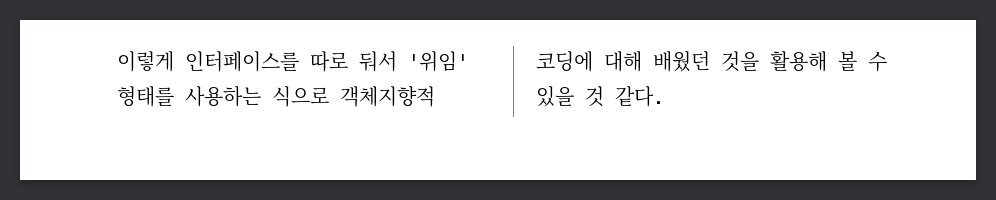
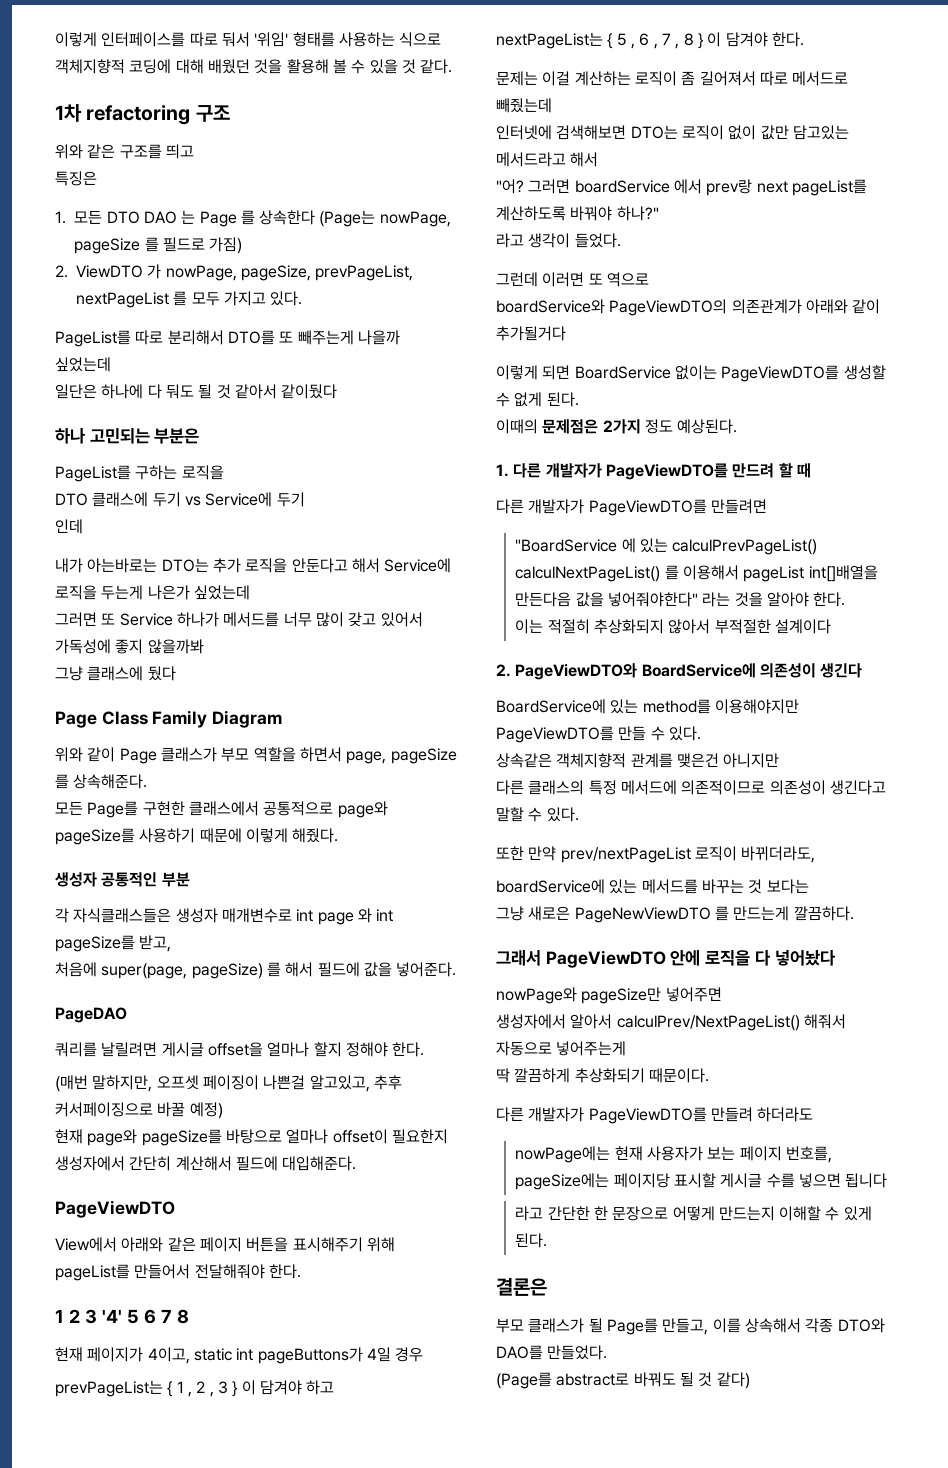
(664, 96) none -> [55,104,230,125] [55,144,194,159] [55,171,97,186] [55,210,451,227] [74,237,243,254] [55,264,414,281] [76,291,303,308] [55,330,400,347] [55,357,111,372] [55,384,338,399] [55,428,200,444] [55,465,224,482] [55,492,305,507] [55,519,83,534] [55,558,452,573] [55,585,250,600] [55,612,423,627] [55,639,204,654] [55,666,176,681] [55,710,283,728] [55,747,457,764] [55,774,148,789] [55,801,388,818] [55,828,339,845] [55,872,190,887] [55,908,394,925] [55,935,172,952] [55,962,457,979] [55,1007,127,1023] [55,1042,425,1057] [55,1075,402,1092] [55,1102,223,1119] [55,1129,448,1146] [55,1156,357,1171] [55,1200,175,1218] [55,1237,395,1252] [55,1264,301,1281] [55,1309,189,1324] [55,1347,424,1364] [55,1380,335,1397] [496,32,804,49] [496,71,849,86] [496,98,552,113] [496,125,849,140] [496,152,599,167] [496,179,867,196] [496,206,659,221] [496,233,621,248] [496,272,649,287] [496,299,881,316] [496,326,566,341] [496,365,886,382] [496,392,579,407] [496,419,738,434] [496,463,811,480] [496,499,767,516] [515,538,818,555] [515,565,878,582] [515,592,846,607] [515,619,831,634] [496,663,863,680] [496,699,799,714] [496,726,701,743] [496,753,780,768] [496,780,886,795] [496,807,579,822] [496,846,816,863] [496,879,809,894] [496,906,854,923] [496,950,836,968] [496,987,722,1004] [496,1014,846,1031] [496,1041,627,1056] [496,1068,709,1083] [496,1107,814,1124] [515,1146,832,1163] [515,1173,888,1190] [515,1206,872,1221] [515,1233,548,1248] [496,1278,547,1296] [496,1318,885,1335] [496,1345,608,1360] [496,1372,750,1389] // 1차 refactoring 구조 // 위와 같은 구조를 띄고 // 특징은 // 1. 모든 DTO DAO 는 Page 를 상속한다 (Page는 nowPage, pageSize 를 필드로 가짐) // 2. ViewDTO 가 nowPage, pageSize, prevPageList, nextPageList 를 모두 가지고 있다. // PageList를 따로 분리해서 DTO를 또 빼주는게 나을까 싶었는데 // 일단은 하나에 다 둬도 될 것 같아서 같이뒀다 // 하나 고민되는 부분은 // PageList를 구하는 로직을 // DTO 클래스에 두기 vs Service에 두기 // 인데 // 내가 아는바로는 DTO는 추가 로직을 안둔다고 해서 Service에 로직을 두는게 나은가 싶었는데 // 그러면 또 Service 하나가 메서드를 너무 많이 갖고 있어서 가독성에 좋지 않을까봐 // 그냥 클래스에 뒀다 // Page Class Family Diagram // 위와 같이 Page 클래스가 부모 역할을 하면서 page, pageSize 를 상속해준다. // 모든 Page를 구현한 클래스에서 공통적으로 page와 pageSize를 사용하기 때문에 이렇게 해줬다. // 생성자 공통적인 부분 // 각 자식클래스들은 생성자 매개변수로 int page 와 int pageSize를 받고, // 처음에 super(page, pageSize) 를 해서 필드에 값을 넣어준다. // PageDAO // 쿼리를 날릴려면 게시글 offset을 얼마나 할지 정해야 한다. // (매번 말하지만, 오프셋 페이징이 나쁜걸 알고있고, 추후 커서페이징으로 바꿀 예정) // 현재 page와 pageSize를 바탕으로 얼마나 offset이 필요한지 생성자에서 간단히 계산해서 필드에 대입해준다. // PageViewDTO // View에서 아래와 같은 페이지 버튼을 표시해주기 위해 pageList를 만들어서 전달해줘야 한다. // 1 2 3 '4' 5 6 7 8 // 현재 페이지가 4이고, static int pageButtons가 4일 경우 // prevPageList는 { 1 , 2 , 3 } 이 담겨야 하고 // nextPageList는 { 5 , 6 , 7 , 8 } 이 담겨야 한다. // 문제는 이걸 계산하는 로직이 좀 길어져서 따로 메서드로 빼줬는데 // 인터넷에 검색해보면 DTO는 로직이 없이 값만 담고있는 메서드라고 해서 // "어? 그러면 boardService 에서 prev랑 next pageList를 계산하도록 바꿔야 하나?" // 라고 생각이 들었다. // 그런데 이러면 또 역으로 // boardService와 PageViewDTO의 의존관계가 아래와 같이 추가될거다 // 이렇게 되면 BoardService 없이는 PageViewDTO를 생성할 수 없게 된다. // 이때의 문제점은 2가지 정도 예상된다. // 1. 다른 개발자가 PageViewDTO를 만드려 할 때 // 다른 개발자가 PageViewDTO를 만들려면 // "BoardService 에 있는 calculPrevPageList() calculNextPageList() 를 이용해서 pageList int[]배열을 만든다음 값을 넣어줘야한다" 라는 것을 알아야 한다. // 이는 적절히 추상화되지 않아서 부적절한 설계이다 // 2. PageViewDTO와 BoardService에 의존성이 생긴다 // BoardService에 있는 method를 이용해야지만 PageViewDTO를 만들 수 있다. // 상속같은 객체지향적 관계를 맺은건 아니지만 // 다른 클래스의 특정 메서드에 의존적이므로 의존성이 생긴다고 말할 수 있다. // 또한 만약 prev/nextPageList 로직이 바뀌더라도, // boardService에 있는 메서드를 바꾸는 것 보다는 // 그냥 새로은 PageNewViewDTO 를 만드는게 깔끔하다. // 그래서 PageViewDTO 안에 로직을 다 넣어놨다 // nowPage와 pageSize만 넣어주면 // 생성자에서 알아서 calculPrev/NextPageList() 해줘서 자동으로 넣어주는게 // 딱 깔끔하게 추상화되기 때문이다. // 다른 개발자가 PageViewDTO를 만들려 하더라도 // nowPage에는 현재 사용자가 보는 페이지 번호를, pageSize에는 페이지당 표시할 게시글 수를 넣으면 됩니다 // 라고 간단한 한 문장으로 어떻게 만드는지 이해할 수 있게 된다. // 결론은 // 부모 클래스가 될 Page를 만들고, 이를 상속해서 각종 DTO와 DAO를 만들었다. // (Page를 abstract로 바꿔도 될 것 같다)

